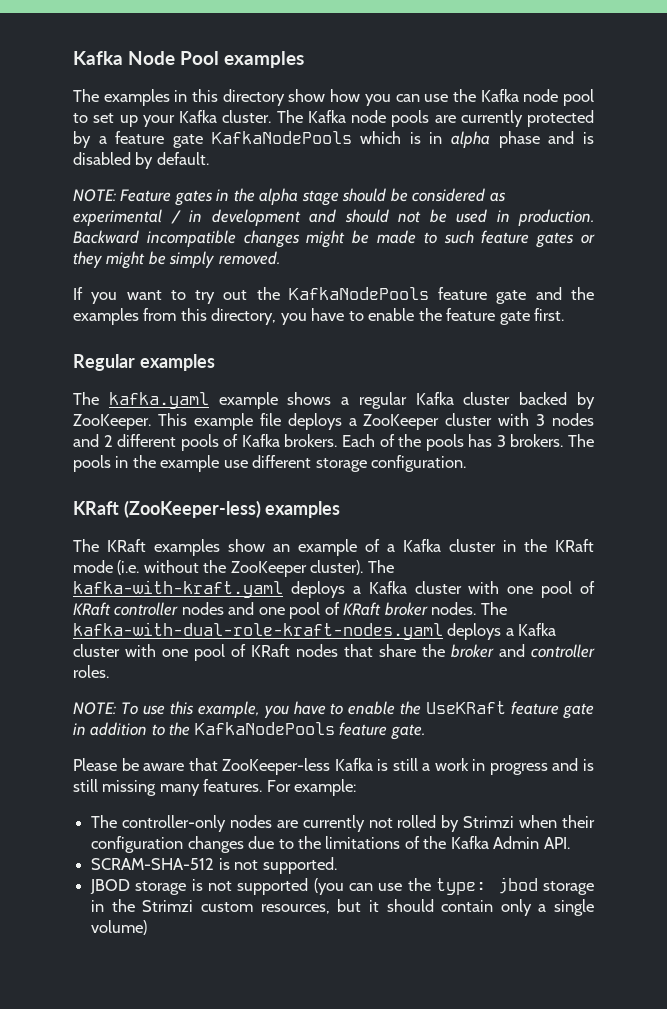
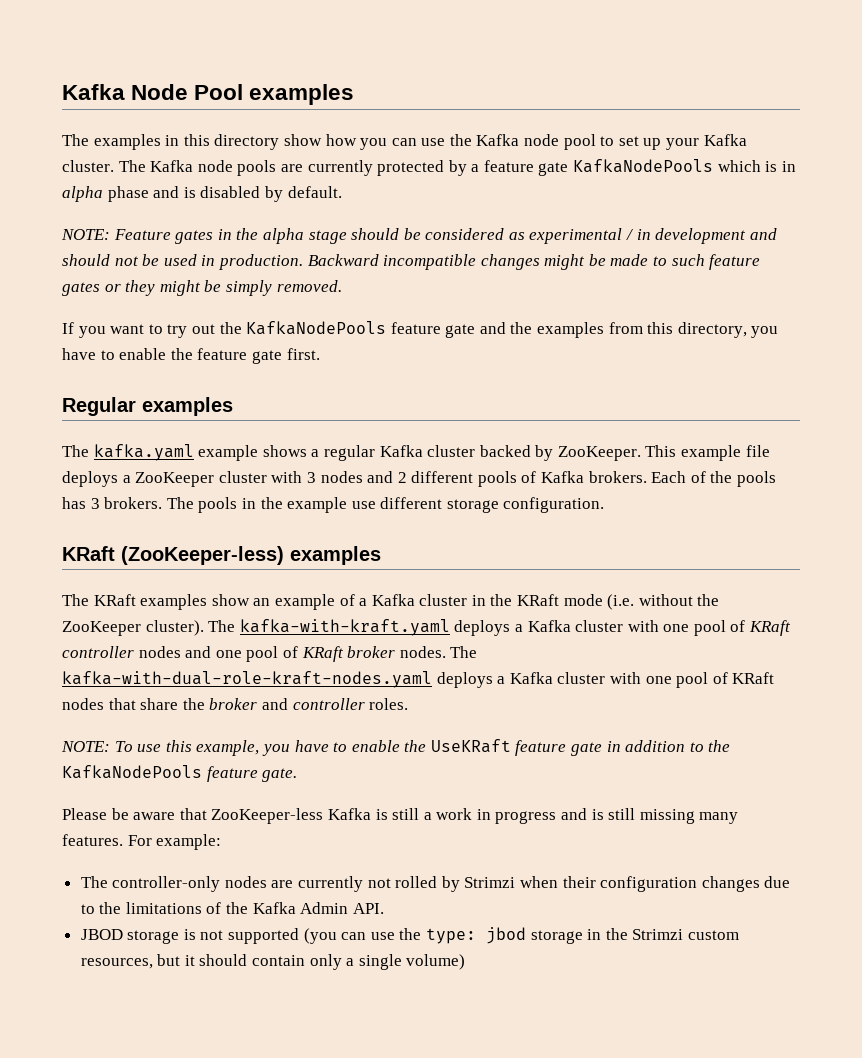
[91,857,337,874] // SCRAM-SHA-512 is not supported. -> (384, 908) none

